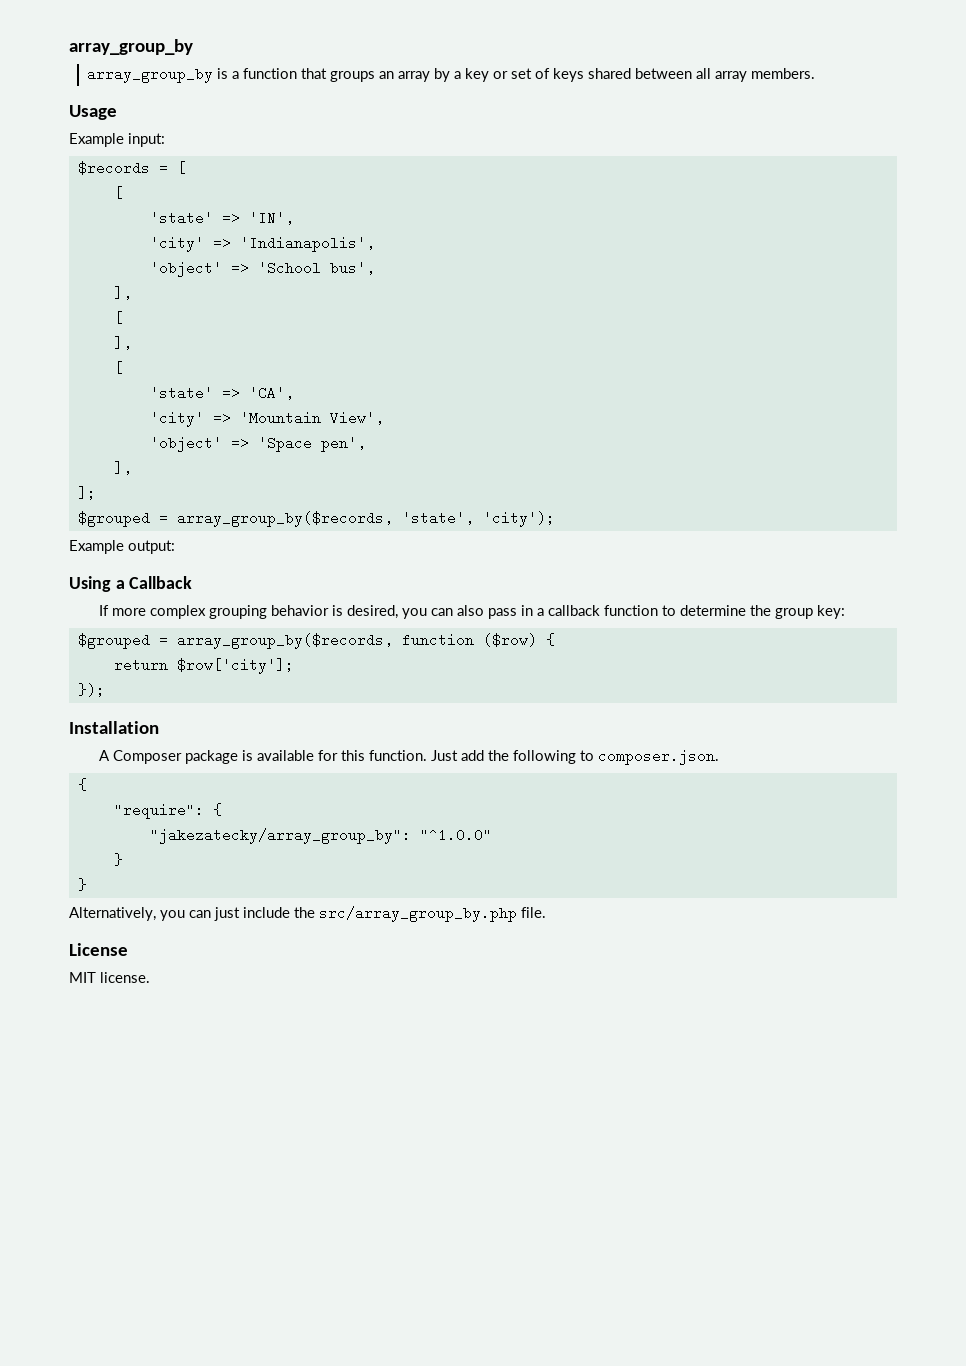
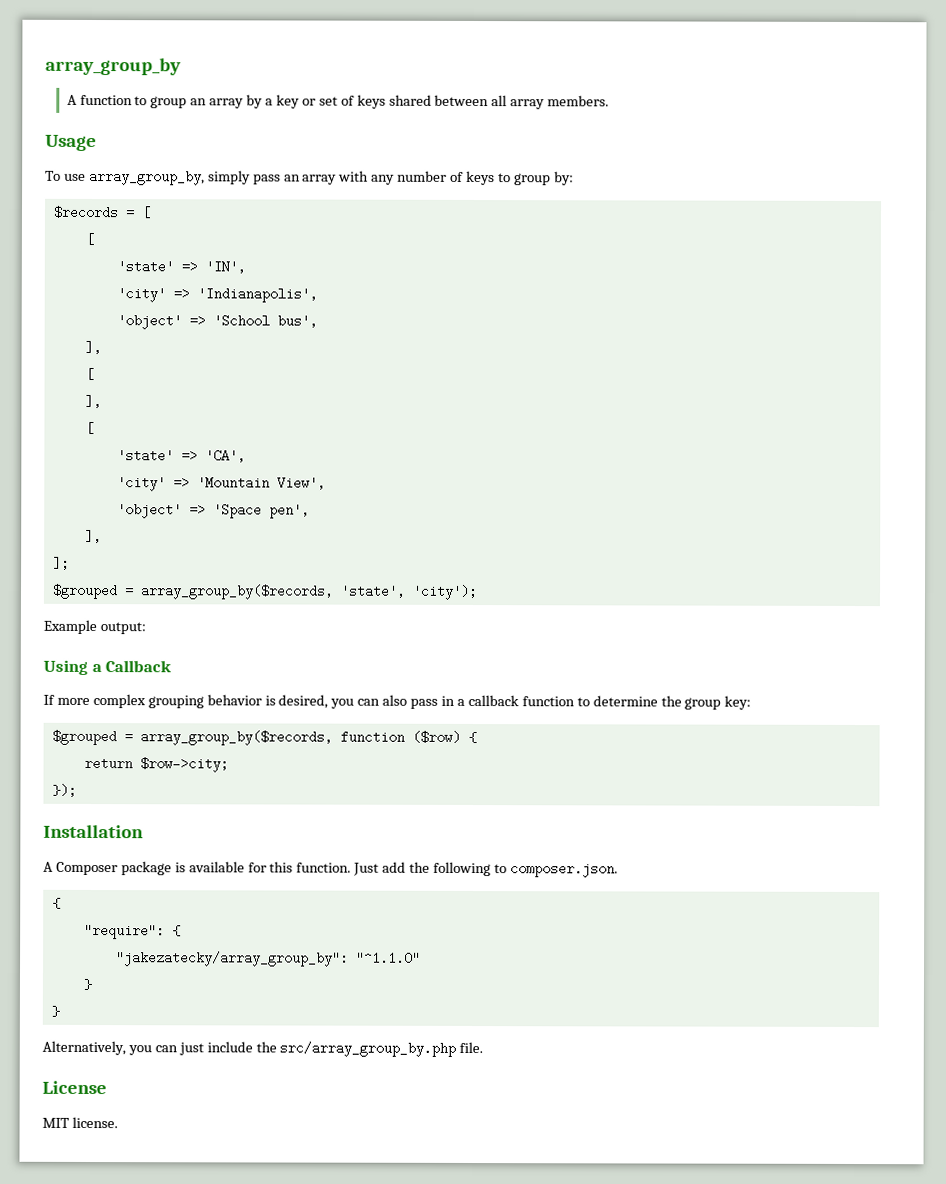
[87,67,376,83] array_group_by is a function that groups -> [66,94,188,109] A function to group
[69,133,165,147] Example input: -> [45,169,574,186] To use array_group_by, simply pass an array with any number of keys to group by:
[176,658,294,674] $row['city']; -> [139,757,229,773] $row->city;
[419,828,492,842] "^1.0.0" -> [355,951,421,965] "^1.1.0"

